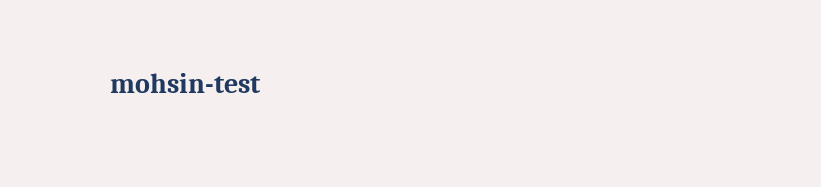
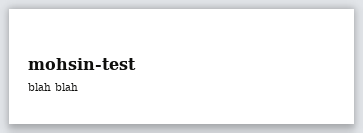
(261, 83) none -> [28,83,78,91] // blah blah

